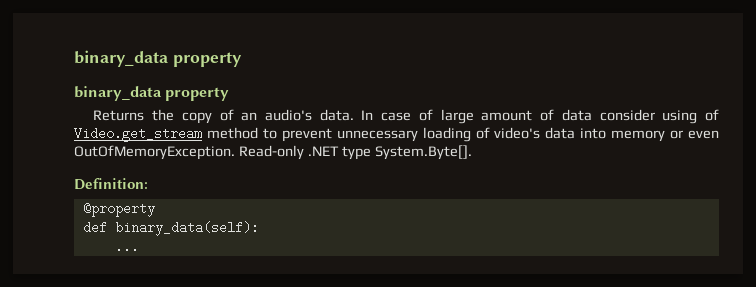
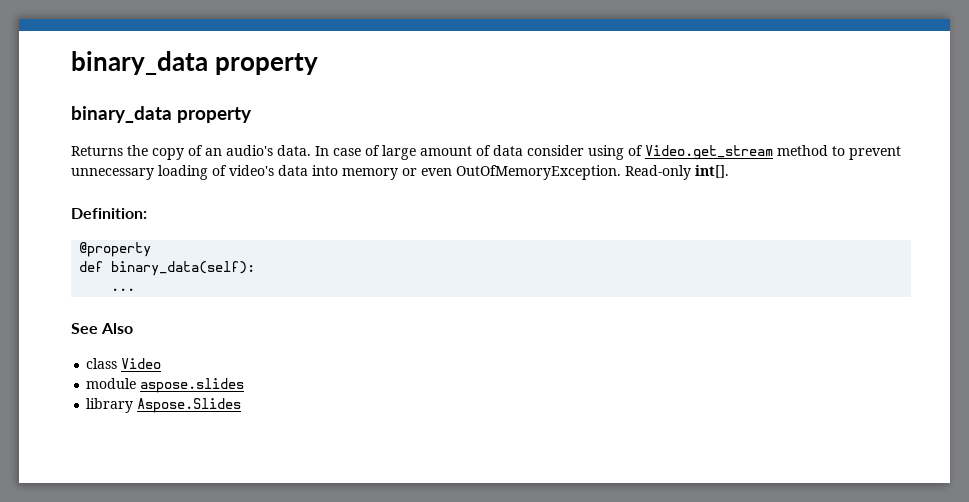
[307,145,472,160] .NET type System.Byte[]. -> [695,165,729,178] int[].
(139, 246) none -> [71,323,134,334] [86,358,162,369] [86,378,245,393] [86,398,242,413] // See Also // class Video // module aspose.slides // library Aspose.Slides

